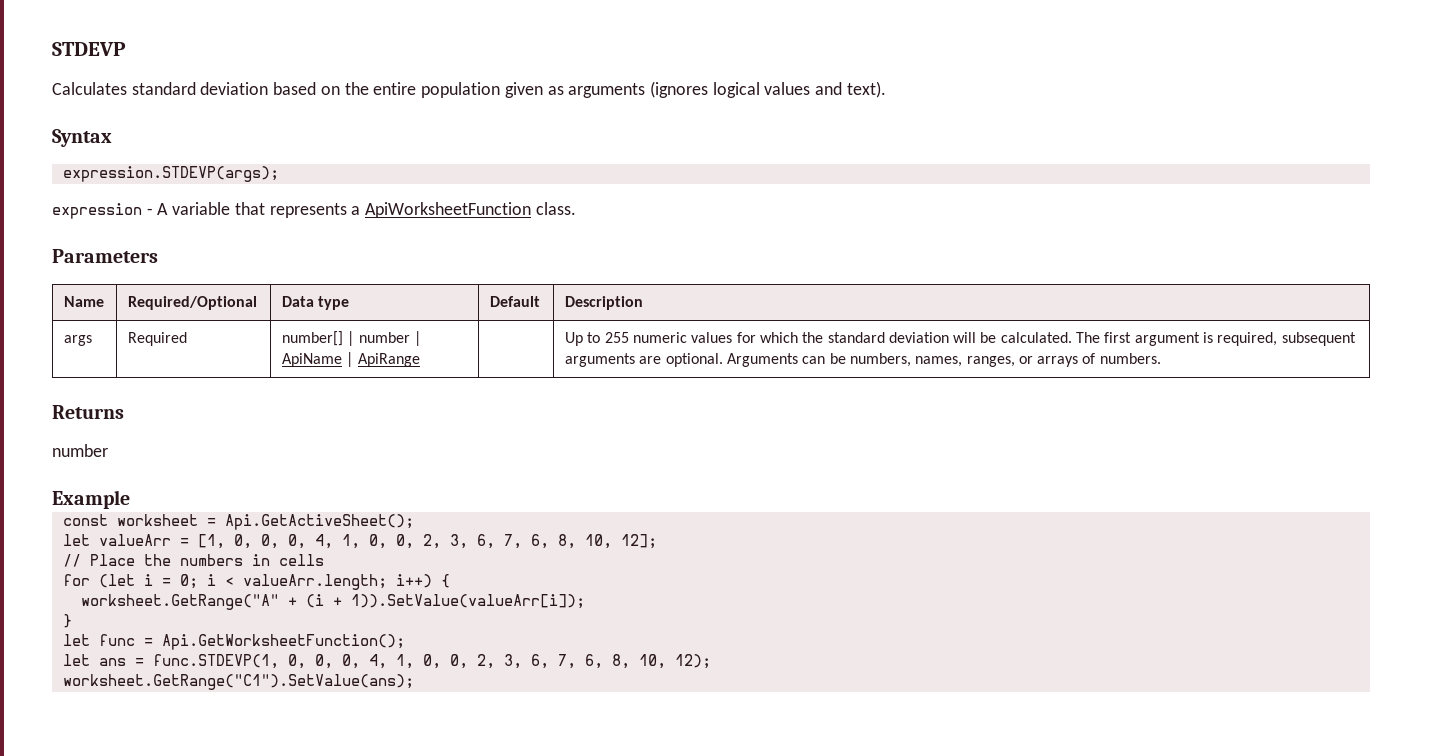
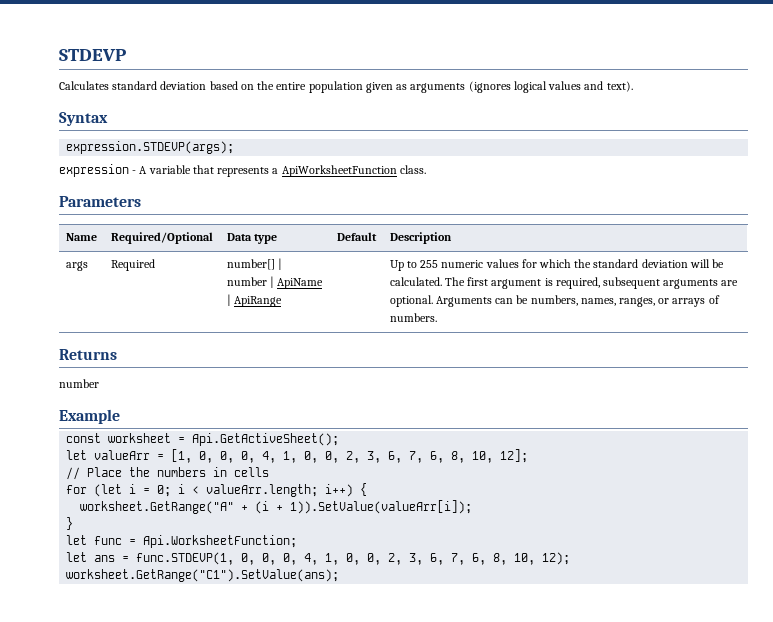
[161,634,405,650] Api.GetWorksheetFunction(); -> [143,535,298,548] Api.WorksheetFunction;

